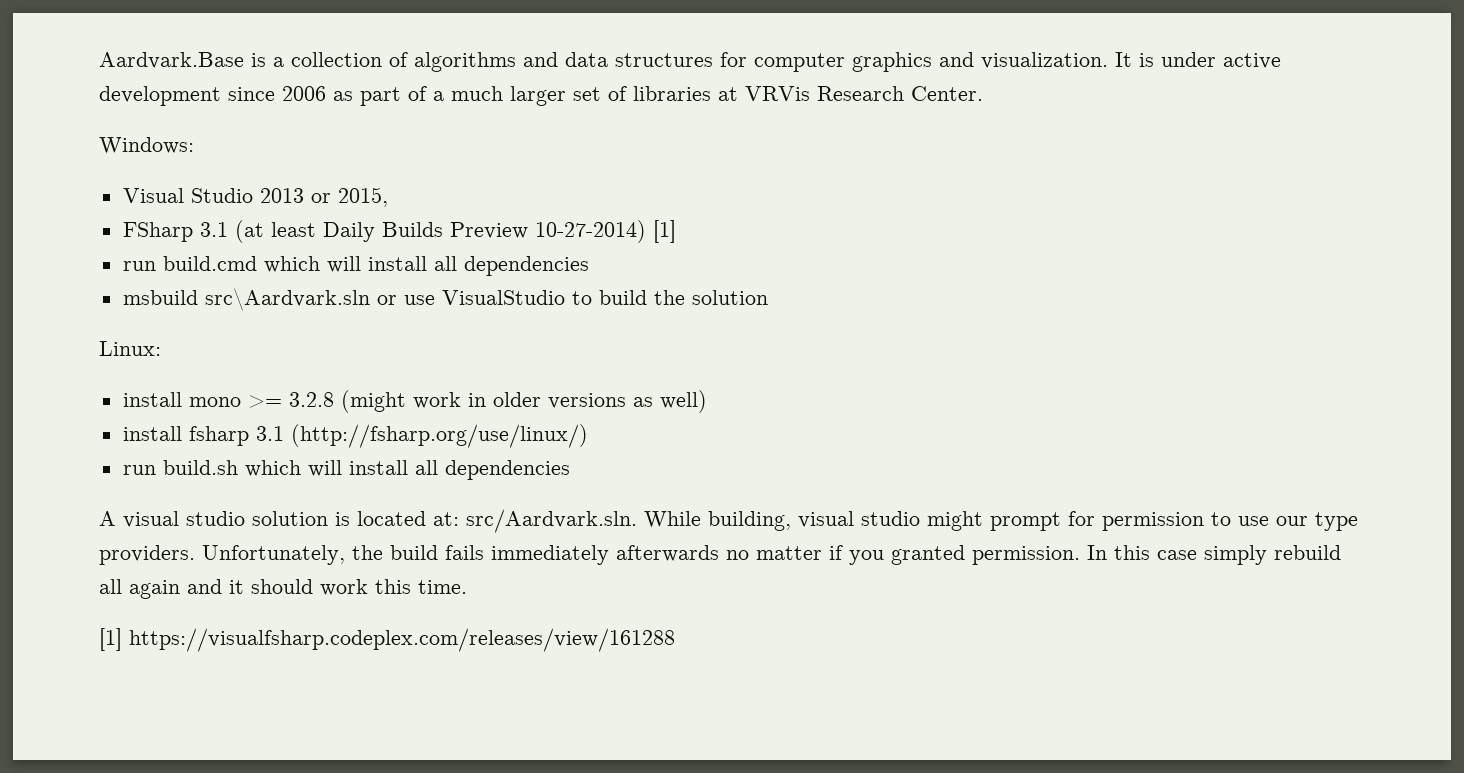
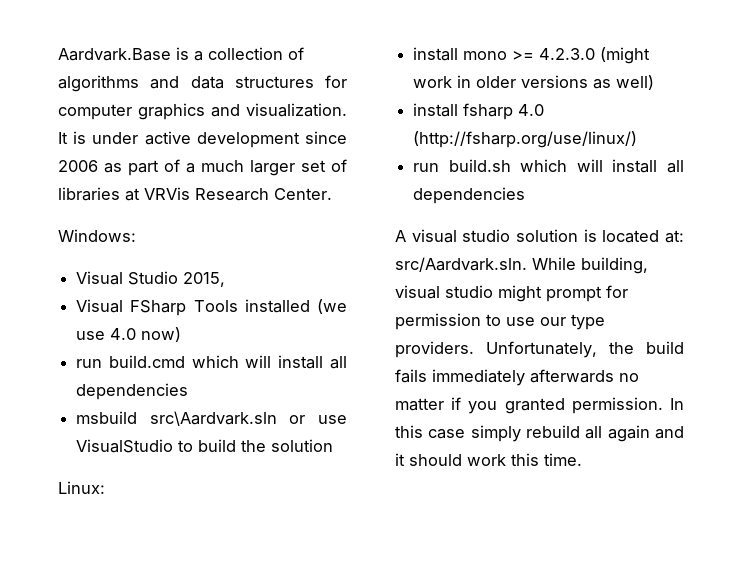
[259,188,331,203] 2013 or -> (179, 278) none
[122,220,676,243] FSharp 3.1 (at least Daily Builds Preview 10-27-2014) [1] -> [76,299,347,316] [76,327,182,342] Visual FSharp Tools installed (we use 4.0 now)
[288,392,334,407] 3.2.8 -> [539,48,596,60] 4.2.3.0
[255,426,284,441] 3.1 -> [518,104,545,116] 4.0
[99,628,675,652] // [1] https://visualfsharp.codeplex.com/releases/view/161288 -> (582, 459) none

